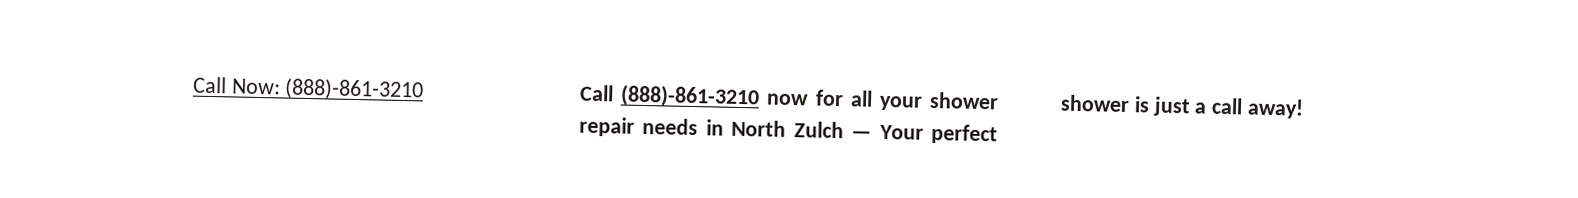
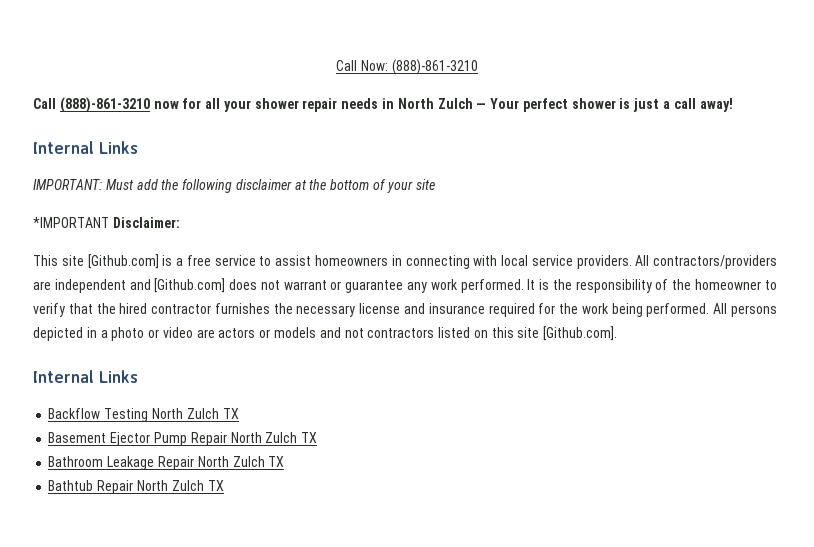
(1305, 108) none -> [33,141,138,154] [33,179,435,193] [33,217,180,228] [33,254,778,269] [33,278,777,293] [33,303,778,317] [33,326,618,341] [33,370,138,383] [48,408,239,422] [48,432,318,446] [48,456,285,470] [48,480,224,494] // Internal Links // IMPORTANT: Must add the following disclaimer at the bottom of your site // *IMPORTANT Disclaimer: // This site [Github.com] is a free service to assist homeowners in connecting with local service providers. All contractors/providers are independent and [Github.com] does not warrant or guarantee any work performed. It is the responsibility of the homeowner to verify that the hired contractor furnishes the necessary license and insurance required for the work being performed. All persons depicted in a photo or video are actors or models and not contractors listed on this site [Github.com]. // Internal Links // Backflow Testing North Zulch TX // Basement Ejector Pump Repair North Zulch TX // Bathroom Leakage Repair North Zulch TX // Bathtub Repair North Zulch TX

